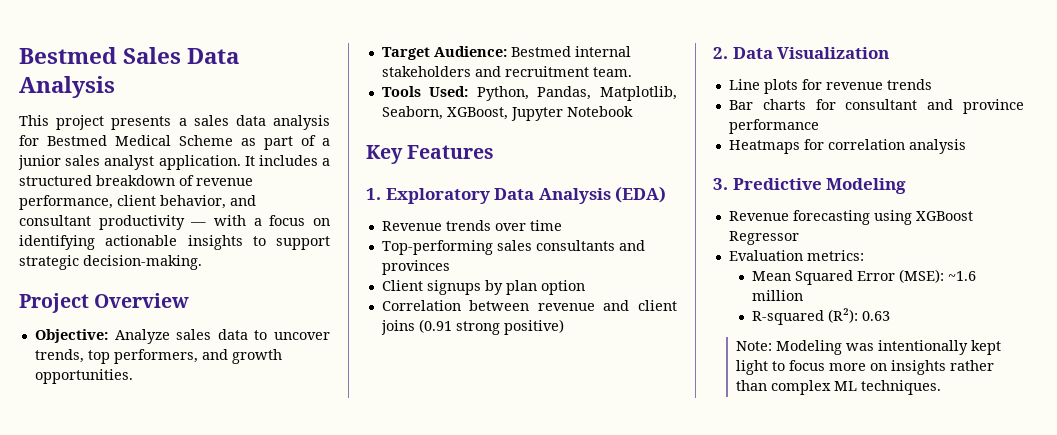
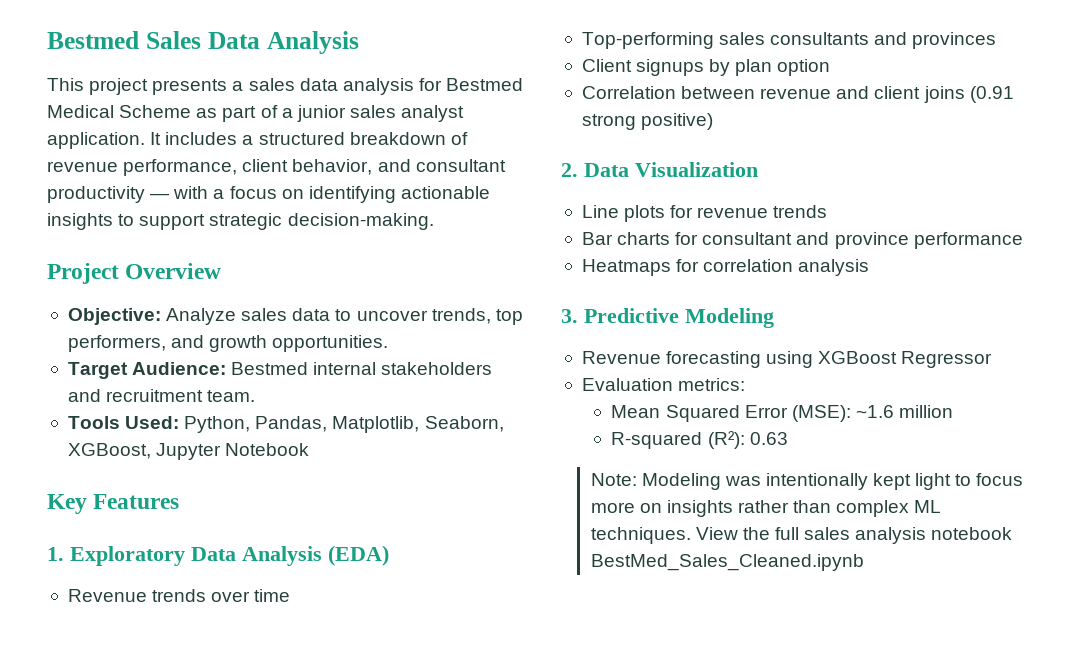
(942, 387) none -> [695,527,1013,544] [590,554,864,571] View the full sales analysis notebook BestMed_Sales_Cleaned.ipynb

